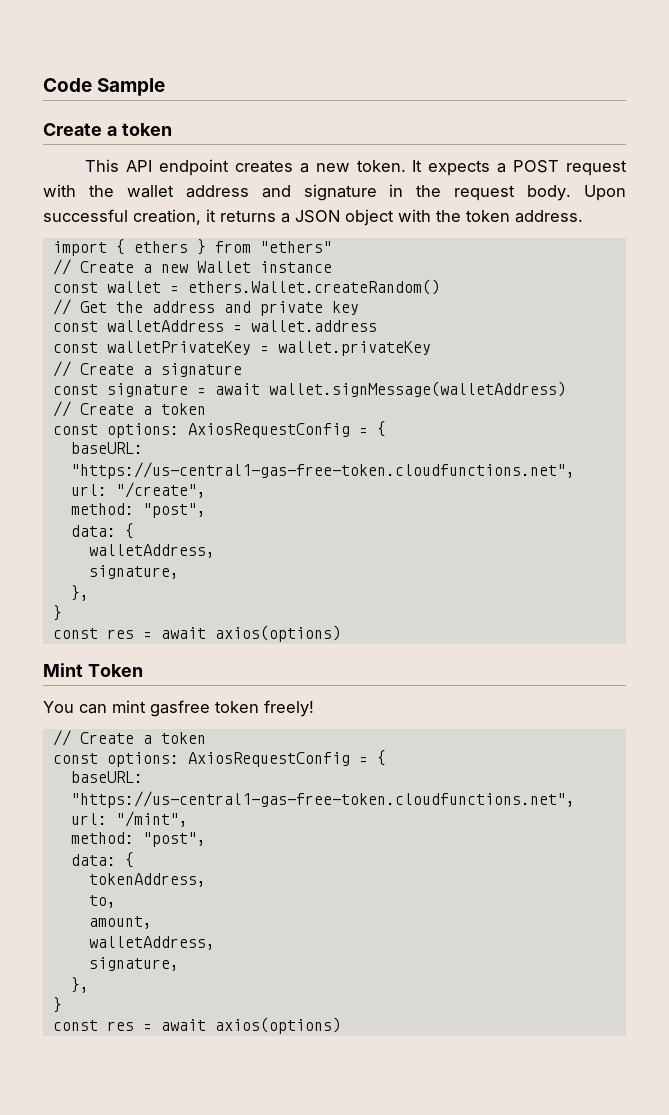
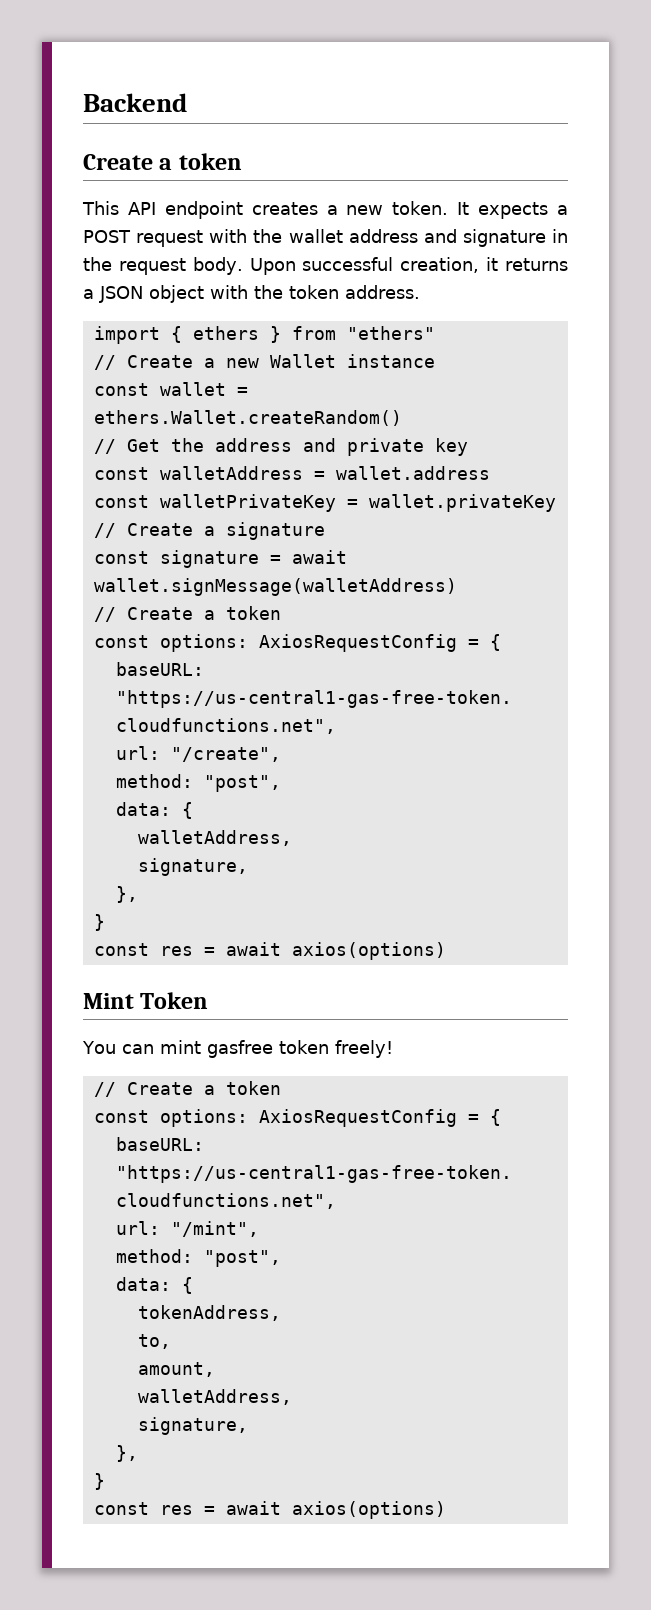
[43,78,166,96] Code Sample -> [83,93,187,112] Backend

